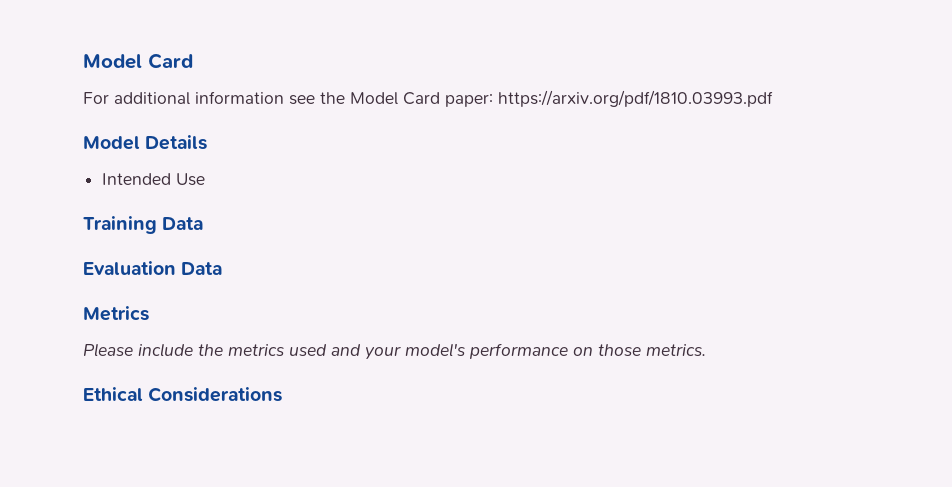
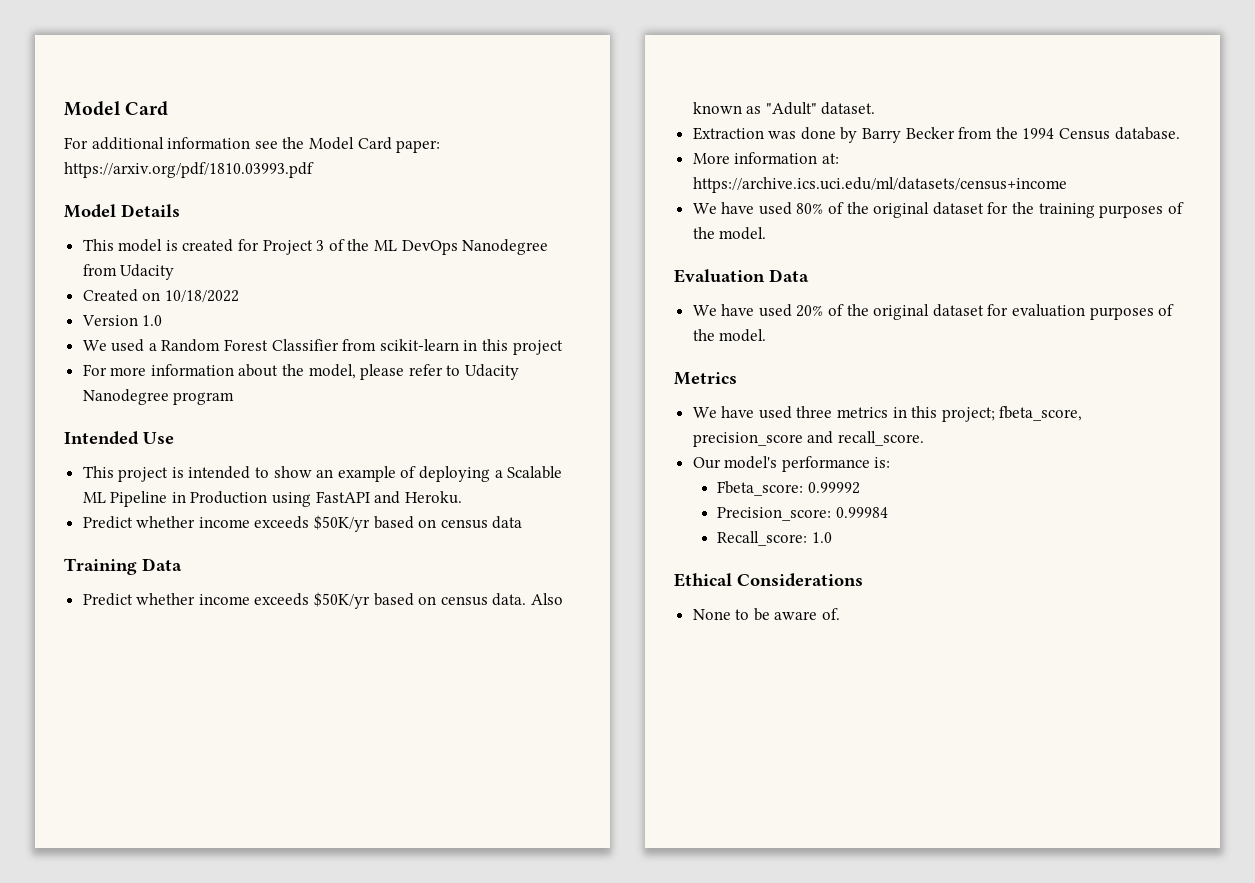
[102,173,206,186] [83,216,204,234] [83,261,223,275] [83,306,149,321] [83,343,706,360] [83,387,283,402] Intended Use // Training Data // Evaluation Data // Metrics // Please include the metrics used and your model's performance on those metrics. // Ethical Considerations -> [82,239,549,255] [82,264,175,280] [82,289,239,302] [81,315,163,326] [82,339,563,355] [82,364,520,380] [82,389,235,405] [64,431,174,445] [82,466,563,482] [82,491,462,507] [82,515,523,532] [64,558,182,575] [82,592,564,609] [692,102,876,115] [692,127,1180,143] [692,152,839,164] [692,177,1067,193] [692,202,1184,218] [692,227,767,240] [674,269,809,283] [692,304,1175,320] [692,329,767,342] [674,372,737,385] [692,406,1083,422] [692,431,924,447] [692,456,891,472] [717,481,860,496] [717,507,888,521] [717,531,832,546] [674,573,863,587] [692,608,841,621] This model is created for Project 3 of the ML DevOps Nanodegree from Udacity // Created on 10/18/2022 // Version 1.0 // We used a Random Forest Classifier from scikit-learn in this project // For more information about the model, please refer to Udacity Nanodegree program // Intended Use // This project is intended to show an example of deploying a Scalable ML Pipeline in Production using FastAPI and Heroku. // Predict whether income exceeds $50K/yr based on census data // Training Data // Predict whether income exceeds $50K/yr based on census data. Also known as "Adult" dataset. // Extraction was done by Barry Becker from the 1994 Census database. // More information at: https://archive.ics.uci.edu/ml/datasets/census+income // We have used 80% of the original dataset for the training purposes of the model. // Evaluation Data // We have used 20% of the original dataset for evaluation purposes of the model. // Metrics // We have used three metrics in this project; fbeta_score, precision_score and recall_score. // Our model's performance is: // Fbeta_score: 0.99992 // Precision_score: 0.99984 // Recall_score: 1.0 // Ethical Considerations // None to be aware of.

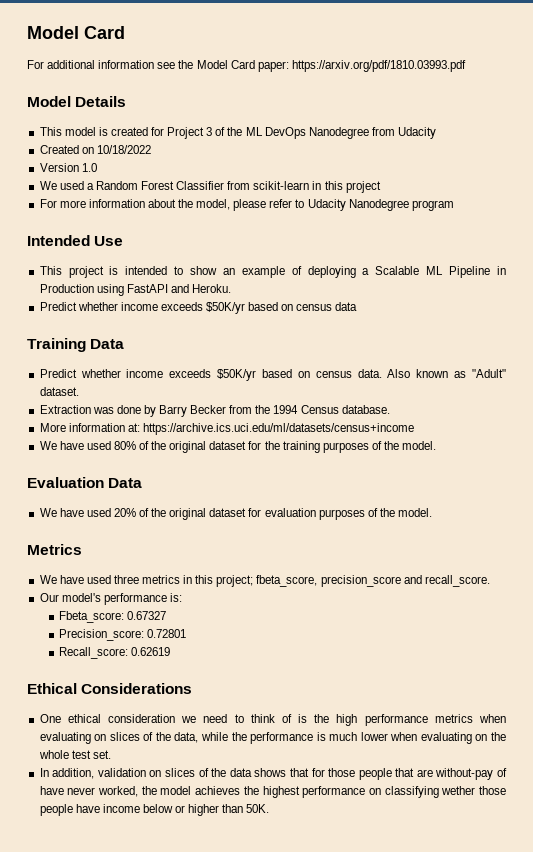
[807,482,860,494] 0.99992 -> [126,611,166,620] 0.67327
[835,507,888,518] 0.99984 -> [146,629,186,638] 0.72801
[811,532,832,543] 1.0 -> [130,647,170,656] 0.62619
[692,608,841,621] None to be aware of. -> [39,714,506,726] [39,732,507,744] [38,750,111,759] [39,768,508,780] [39,786,506,798] [39,804,270,816] One ethical consideration we need to think of is the high performance metrics when evaluating on slices of the data, while the performance is much lower when evaluating on the whole test set. // In addition, validation on slices of the data shows that for those people that are without-pay of have never worked, the model achieves the highest performance on classifying wether those people have income below or higher than 50K.

